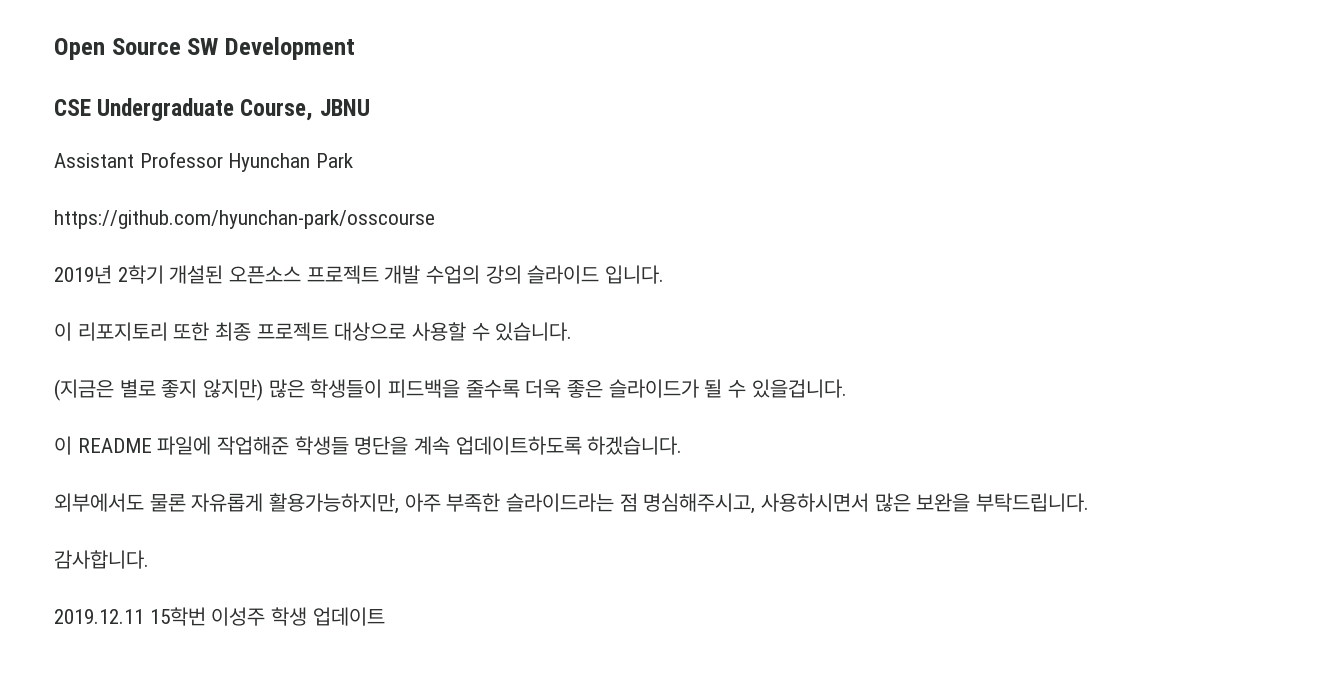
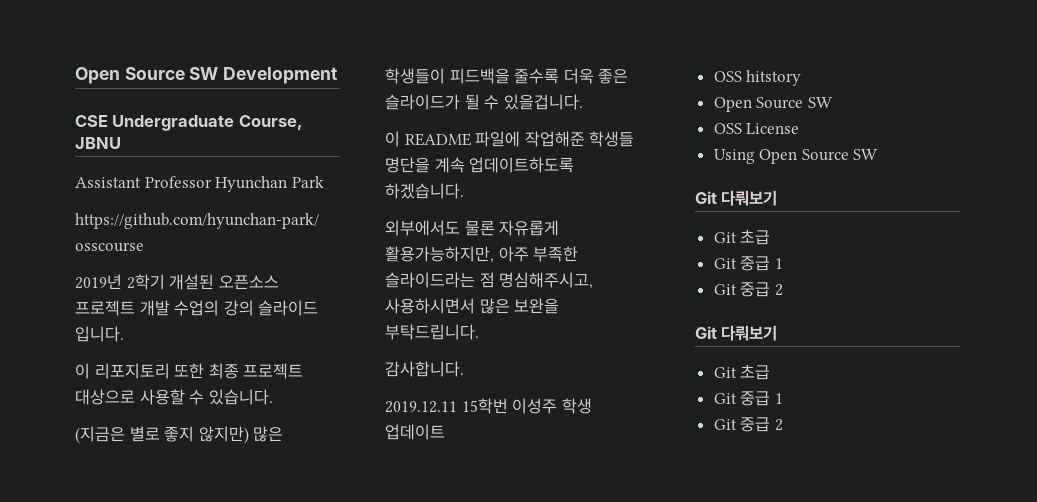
(385, 616) none -> [713,70,802,86] [713,97,833,112] [713,123,800,134] [713,149,879,164] [695,190,778,206] [713,229,771,245] [713,256,783,271] [713,282,783,297] [695,325,778,341] [713,364,771,380] [713,391,783,406] [713,417,783,432] // OSS hitstory // Open Source SW // OSS License // Using Open Source SW // Git 다뤄보기 // Git 초급 // Git 중급 1 // Git 중급 2 // Git 다뤄보기 // Git 초급 // Git 중급 1 // Git 중급 2

